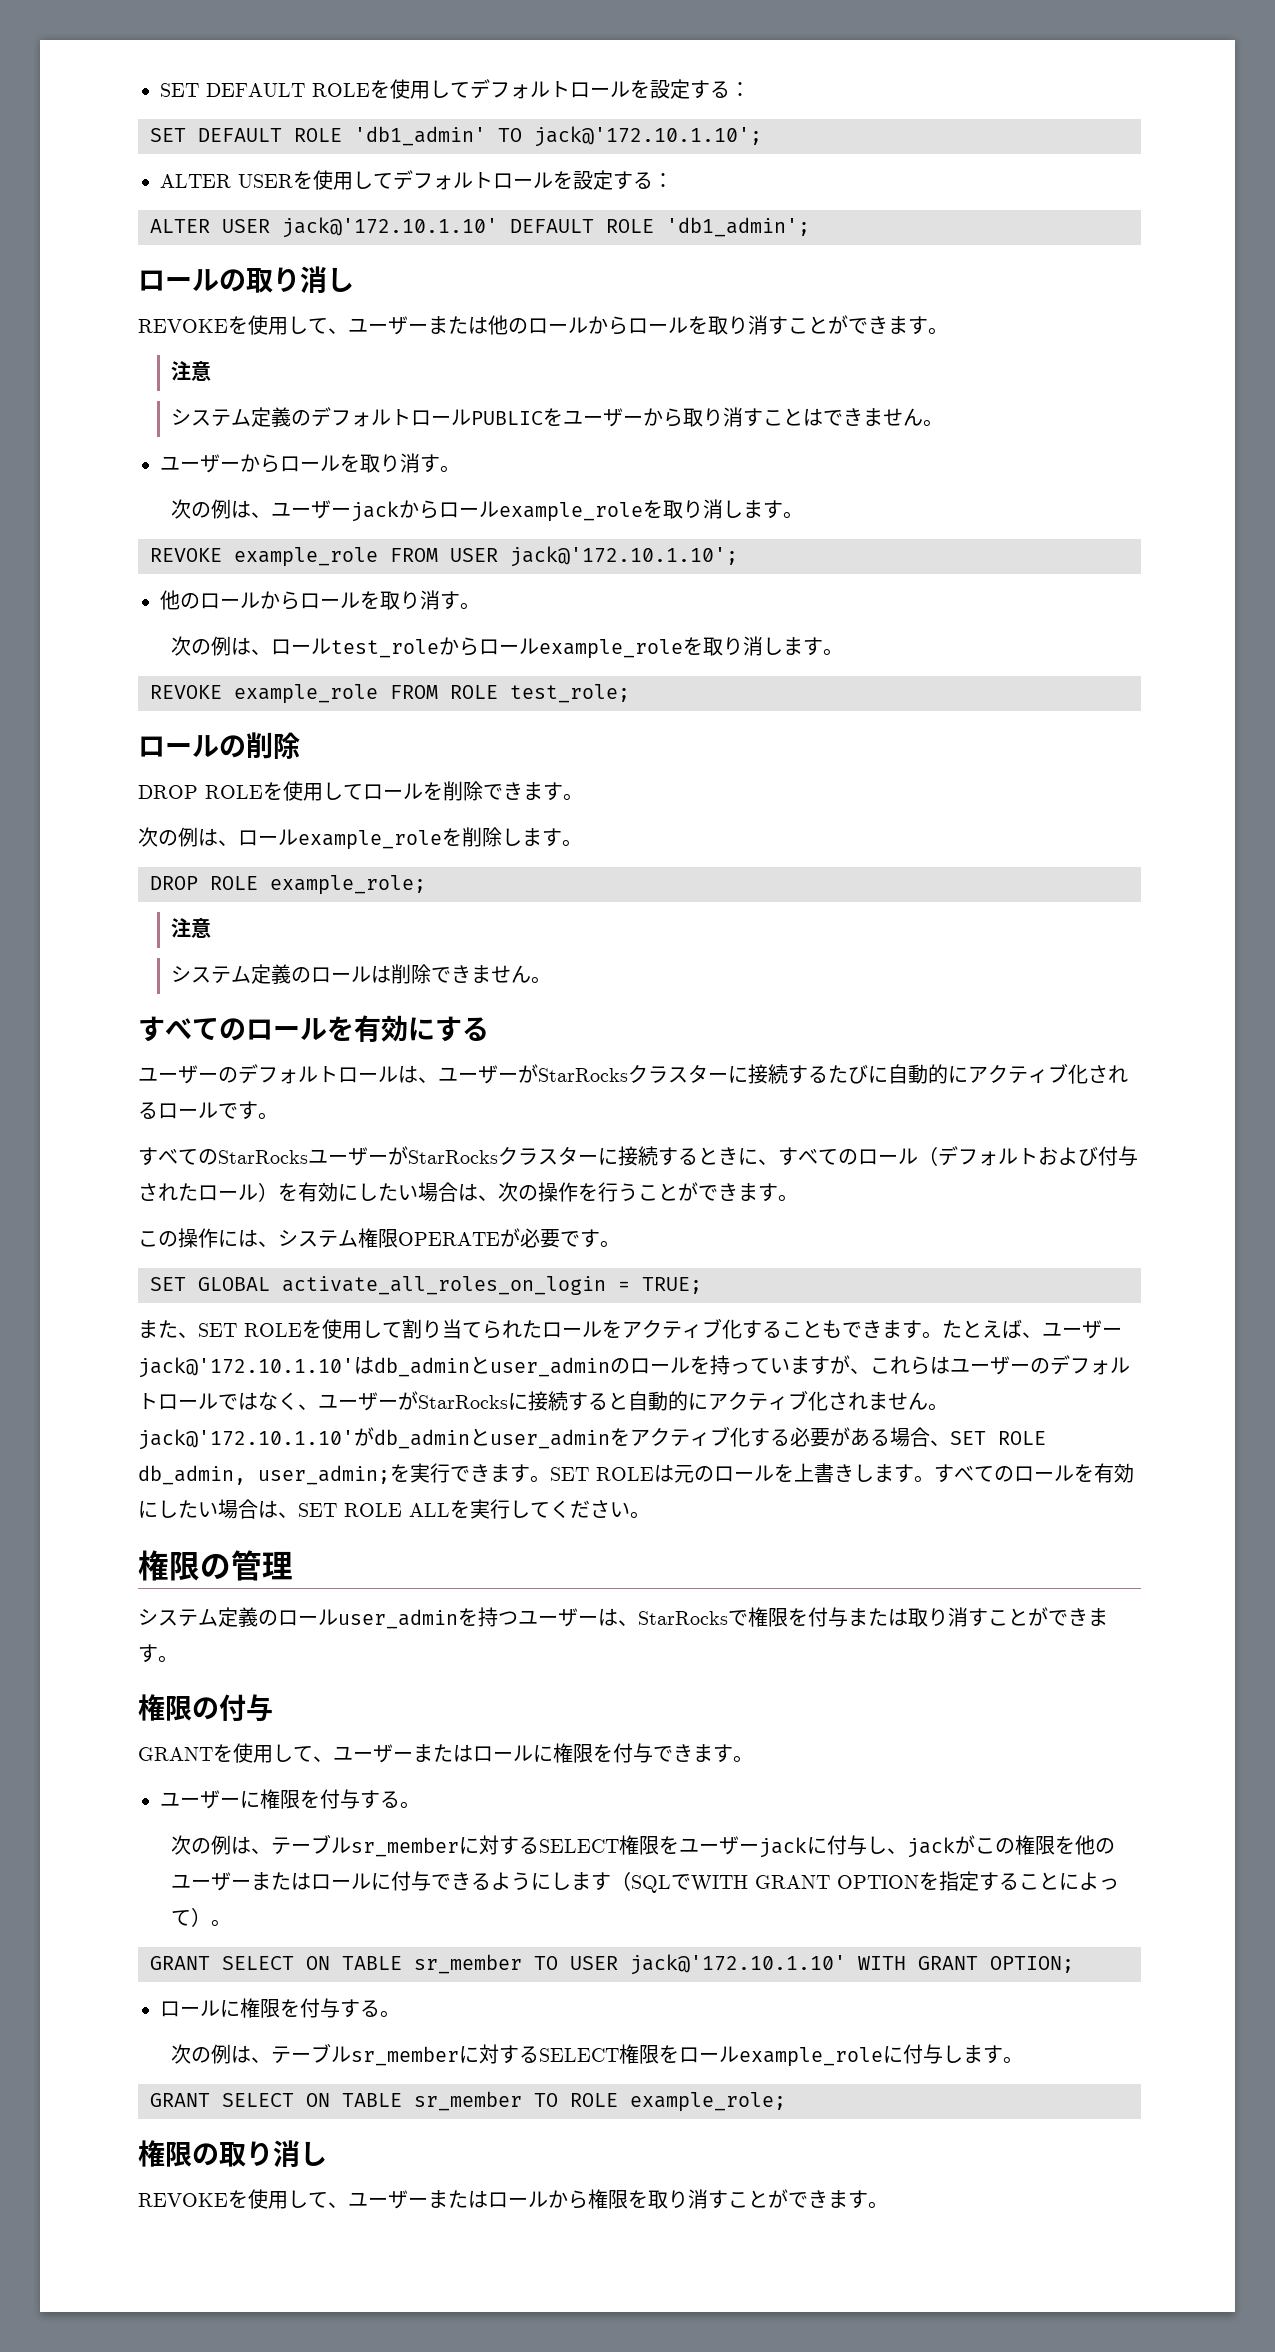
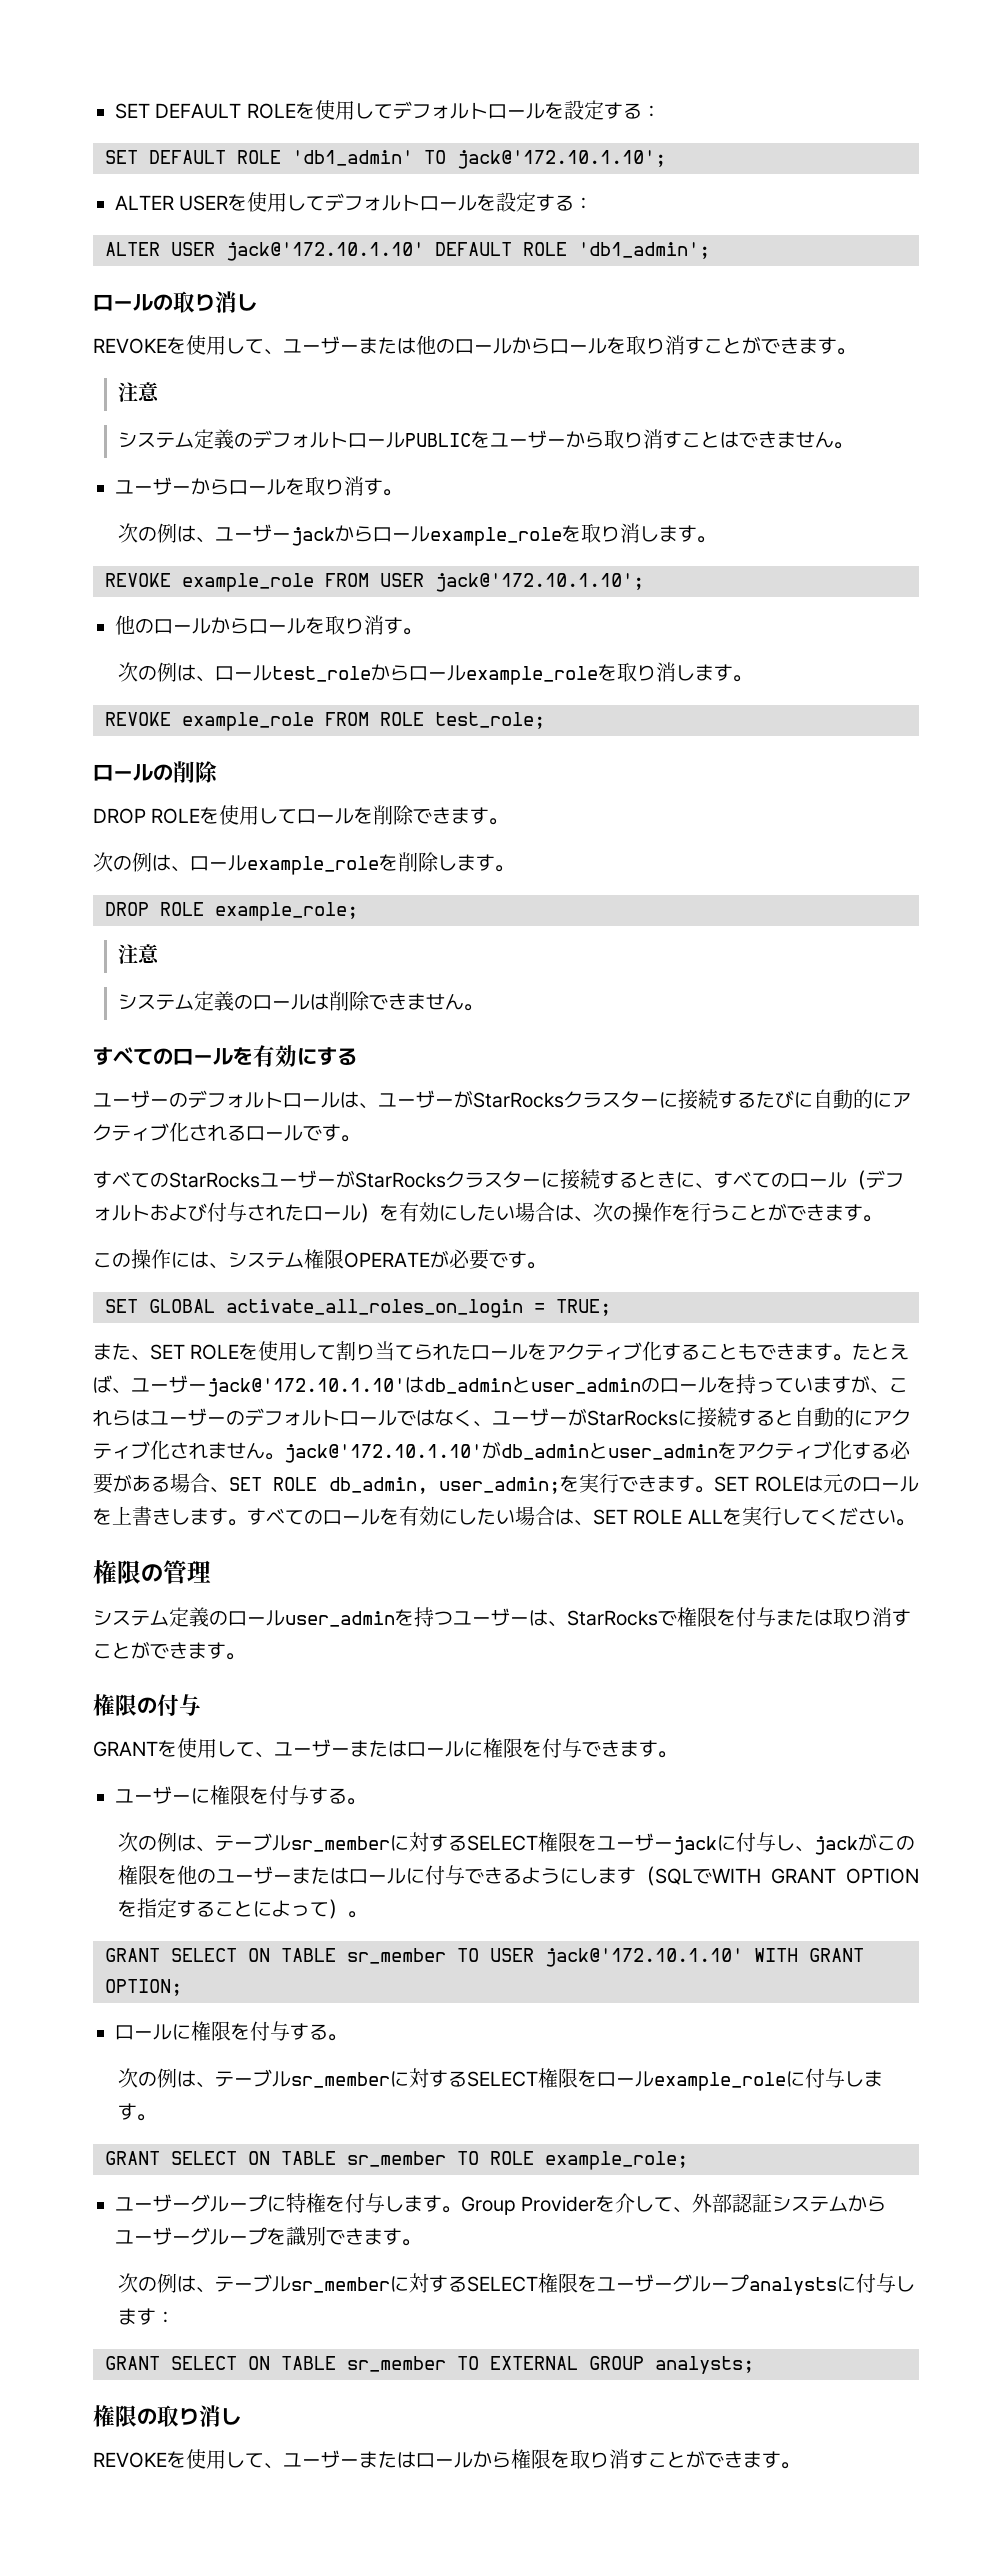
(786, 2102) none -> [115,2193,887,2215] [115,2226,421,2246] [118,2273,916,2295] [118,2308,176,2325] [105,2356,754,2374] // ユーザーグループに特権を付与します。Group Providerを介して、外部認証システムからユーザーグループを識別できます。 // 次の例は、テーブルsr_memberに対するSELECT権限をユーザーグループanalystsに付与します： // GRANT SELECT ON TABLE sr_member TO EXTERNAL GROUP analysts;

